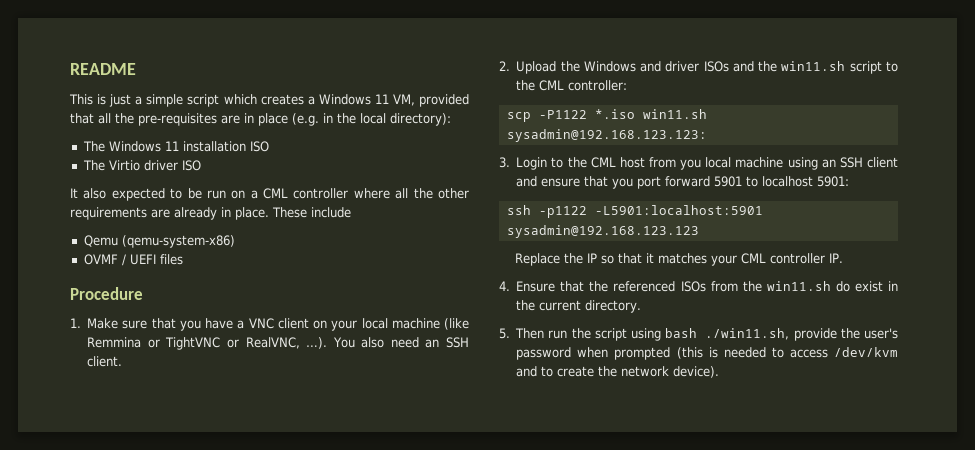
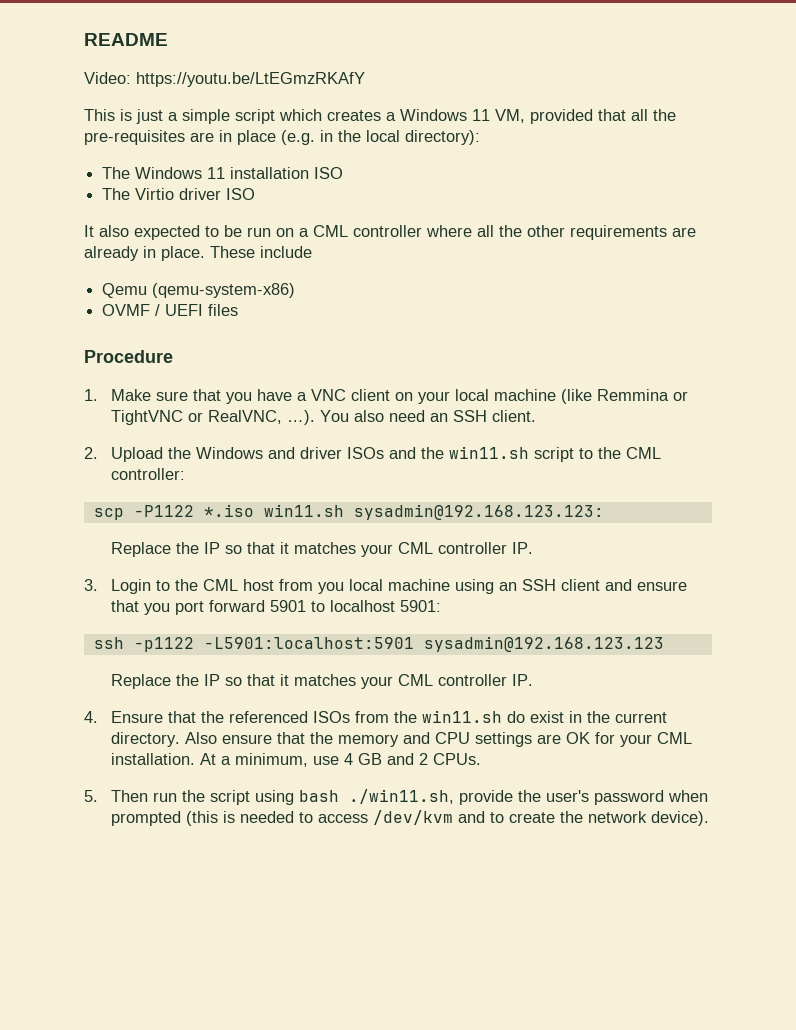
(136, 69) none -> [84,72,365,87] // Video: https://youtu.be/LtEGmzRKAfY
(707, 135) none -> [110,542,533,557] // Replace the IP so that it matches your CML controller IP.
(642, 306) none -> [184,732,692,747] [110,753,481,767] Also ensure that the memory and CPU settings are OK for your CML installation. At a minimum, use 4 GB and 2 CPUs.

